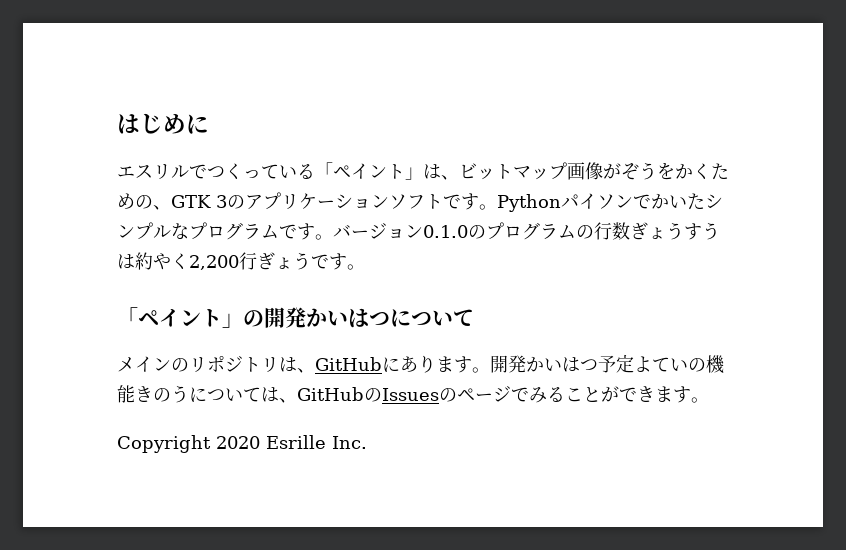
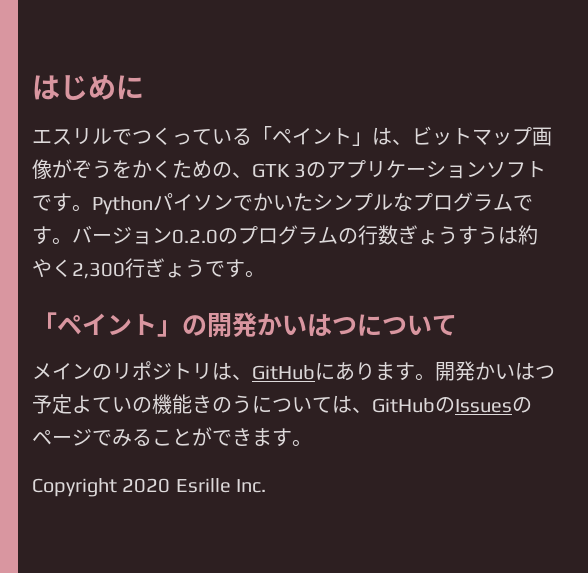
[423,225,468,238] 0.1.0 -> [172,229,218,244] 0.2.0
[189,255,239,270] 2,200 -> [72,262,125,279] 2,300

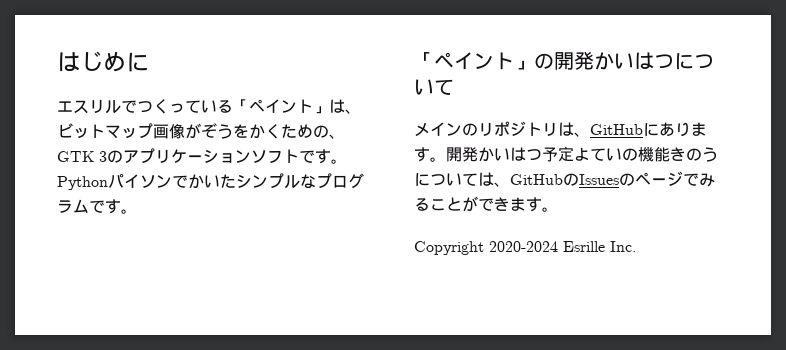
[72,225,538,245] [32,258,265,279] バージョン0.2.0のプログラムの行数ぎょうすうは約やく2,300行ぎょうです。 -> (137, 211) none
[122,478,171,493] 2020 -> [489,241,558,252] 2020-2024

